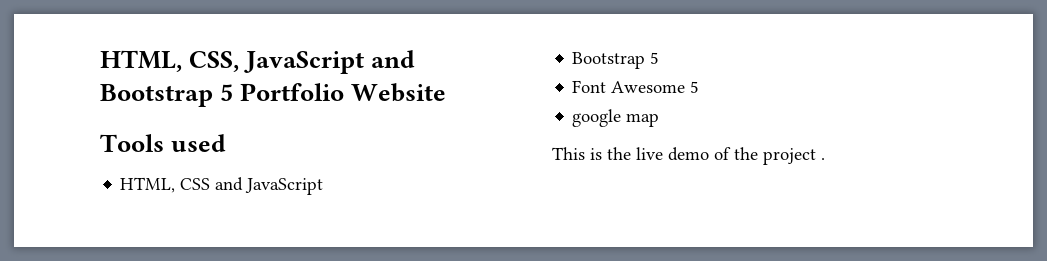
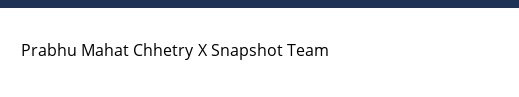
[100,50,416,74] [100,83,447,107] [100,134,227,152] [120,177,324,195] [572,52,660,69] [572,80,700,93] [572,109,660,127] [552,147,825,165] HTML, CSS, JavaScript and Bootstrap 5 Portfolio Website // Tools used // HTML, CSS and JavaScript // Bootstrap 5 // Font Awesome 5 // google map // This is the live demo of the project . -> [21,43,329,60] Prabhu Mahat Chhetry X Snapshot Team

